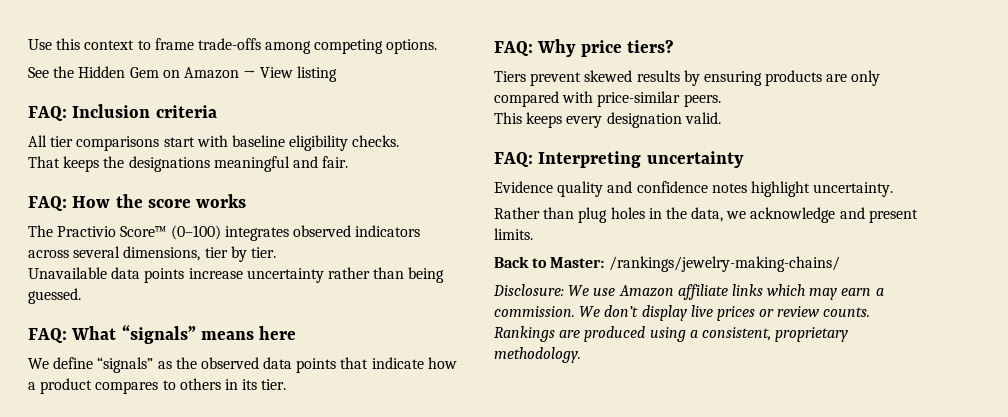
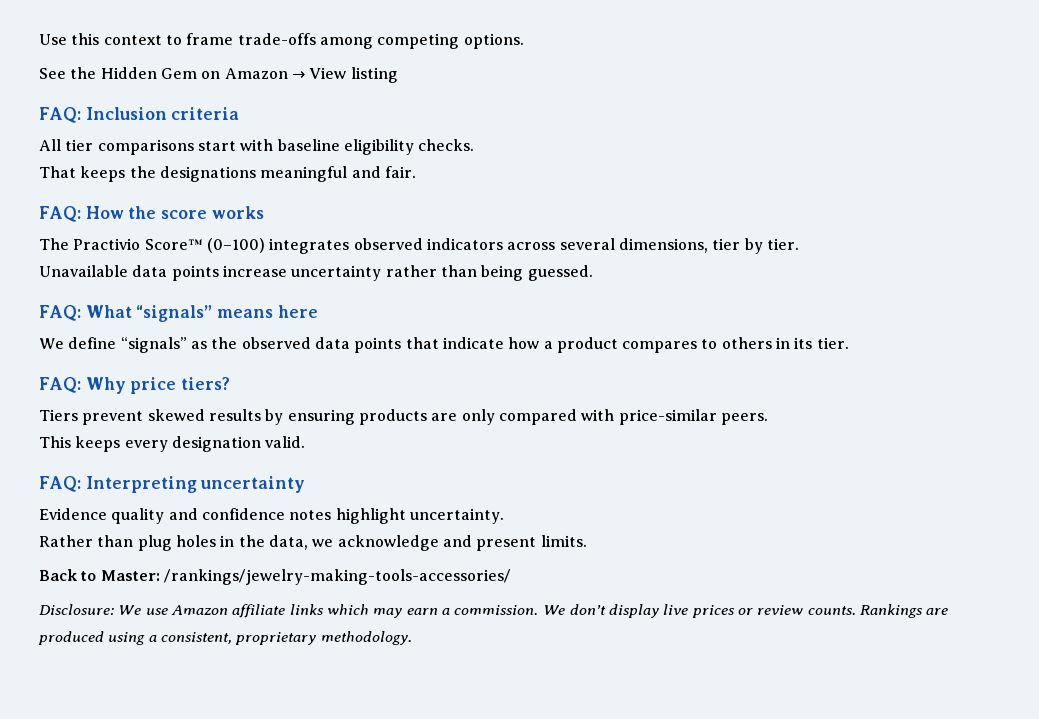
[608,256,840,272] /rankings/jewelry-making-chains/ -> [163,569,511,585] /rankings/jewelry-making-tools-accessories/

